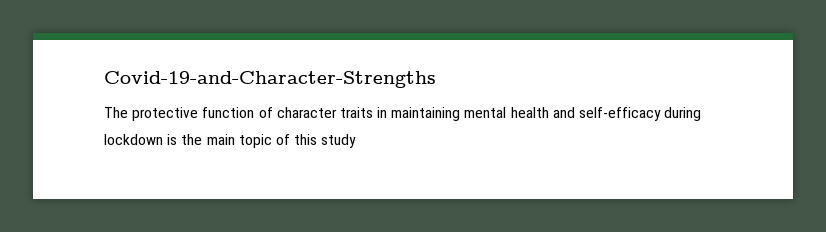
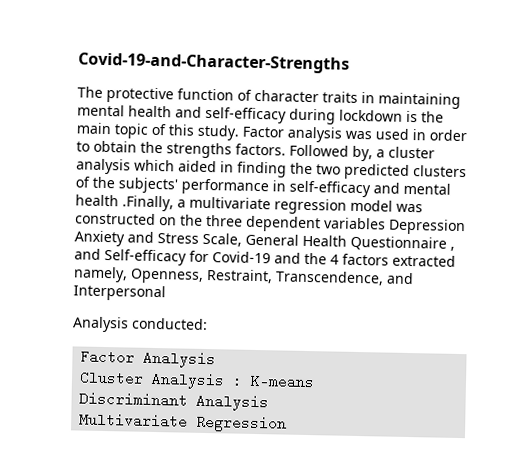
[321,134,357,148] study -> [197,124,467,143] [76,140,435,162] [76,158,467,180] [75,176,451,198] [75,194,423,215] [75,212,466,236] [74,230,455,252] [74,248,456,267] [73,266,414,286] [73,284,166,302] [72,316,208,333] [80,349,217,369] [79,370,316,390] [79,391,270,412] [79,412,288,433] study. Factor analysis was used in order to obtain the strengths factors. Followed by, a cluster analysis which aided in finding the two predicted clusters of the subjects' performance in self-efficacy and mental health .Finally, a multivariate regression model was constructed on the three dependent variables Depression Anxiety and Stress Scale, General Health Questionnaire , and Self-efficacy for Covid-19 and the 4 factors extracted namely, Openness, Restraint, Transcendence, and Interpersonal // Analysis conducted: // Factor Analysis // Cluster Analysis : K-means // Discriminant Analysis // Multivariate Regression

